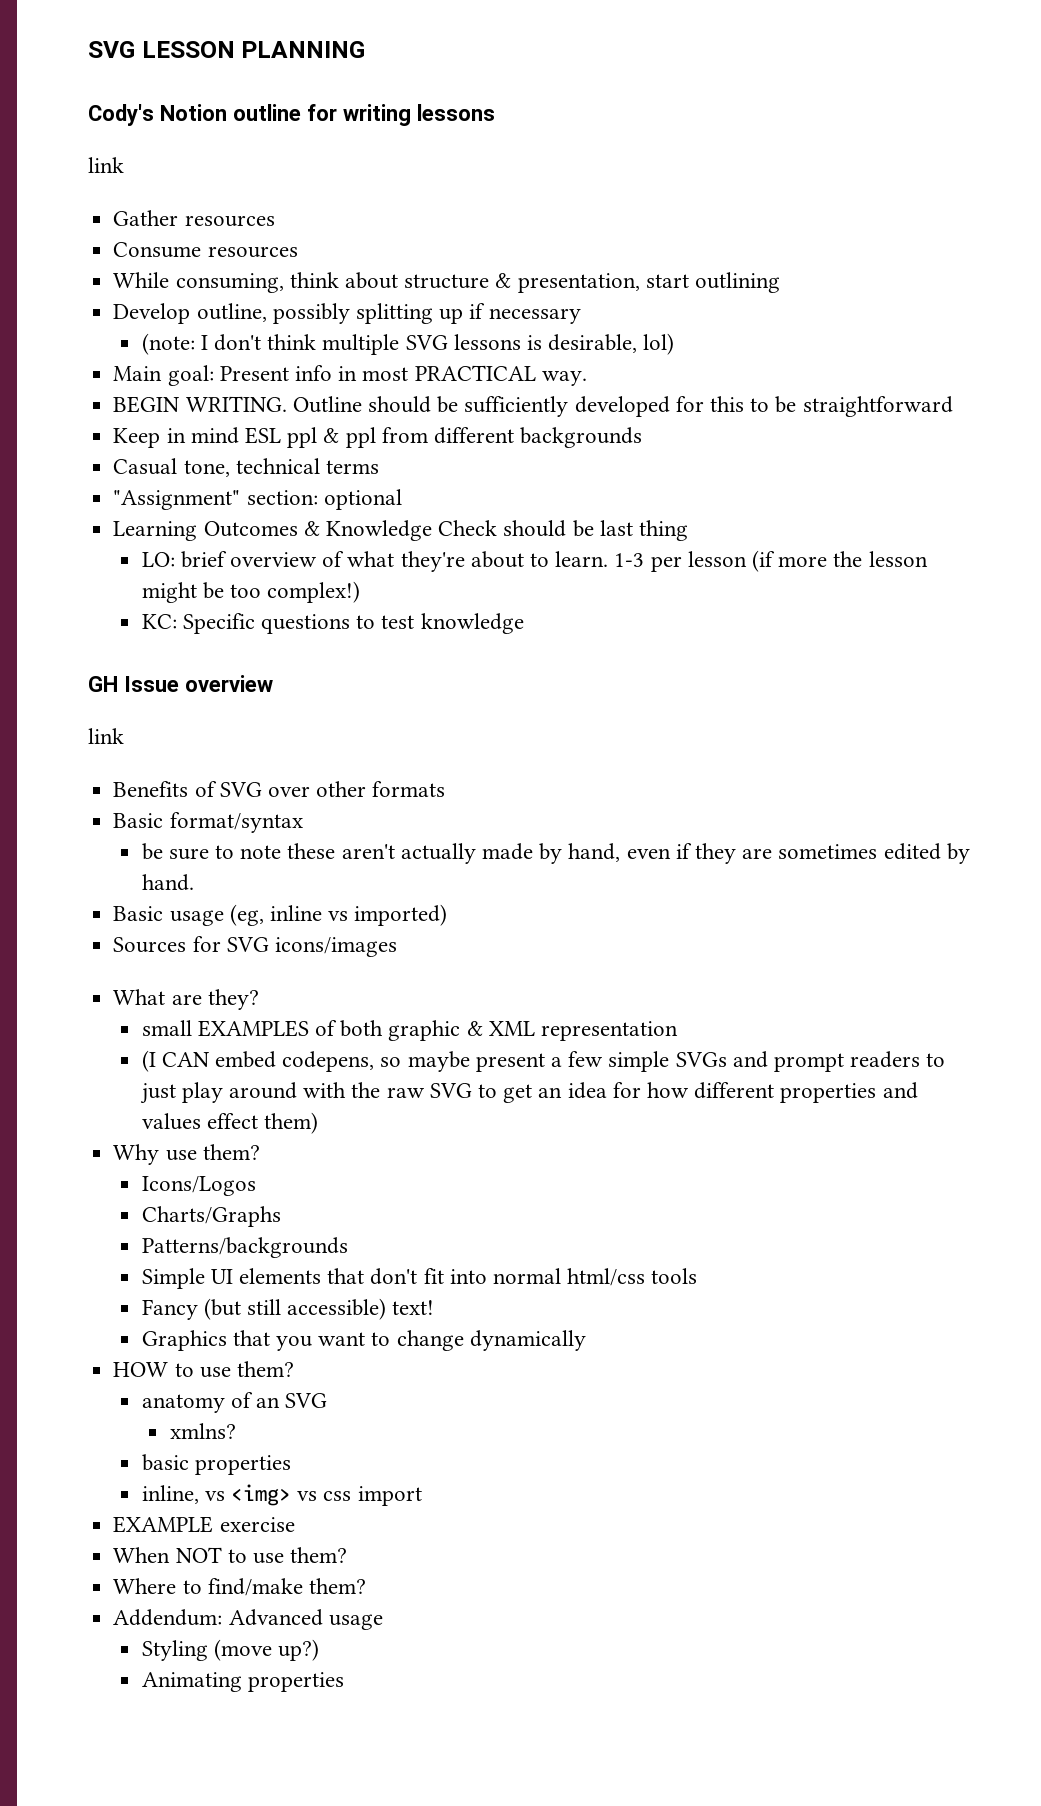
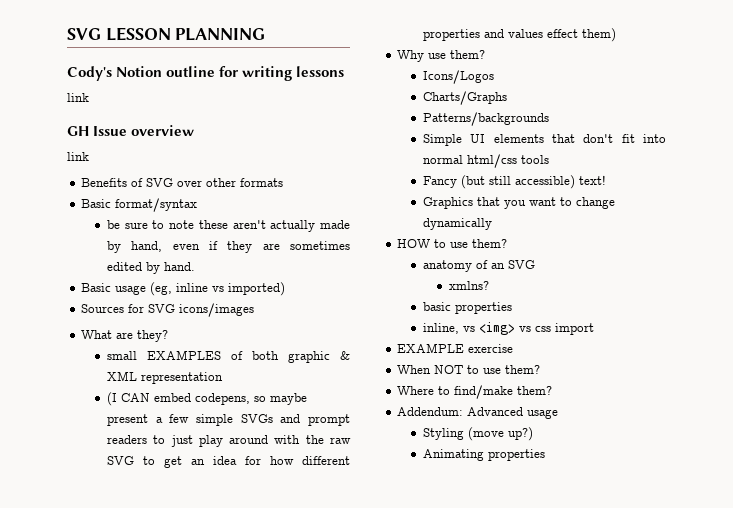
[113,210,275,227] [113,242,298,258] [113,272,780,293] [113,303,581,324] [141,333,675,355] [113,365,587,386] [113,396,953,417] [113,427,643,448] [113,458,379,477] [113,489,402,510] [113,520,688,541] [141,550,928,572] [141,581,361,603] [141,613,524,634] // Gather resources // Consume resources // While consuming, think about structure & presentation, start outlining // Develop outline, possibly splitting up if necessary // (note: I don't think multiple SVG lessons is desirable, lol) // Main goal: Present info in most PRACTICAL way. // BEGIN WRITING. Outline should be sufficiently developed for this to be straightforward // Keep in mind ESL ppl & ppl from different backgrounds // Casual tone, technical terms // "Assignment" section: optional // Learning Outcomes & Knowledge Check should be last thing // LO: brief overview of what they're about to learn. 1-3 per lesson (if more the lesson might be too complex!) // KC: Specific questions to test knowledge -> (89, 97) none

